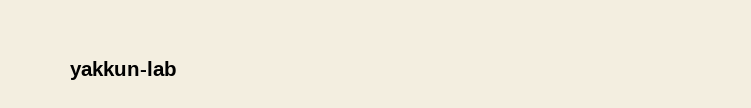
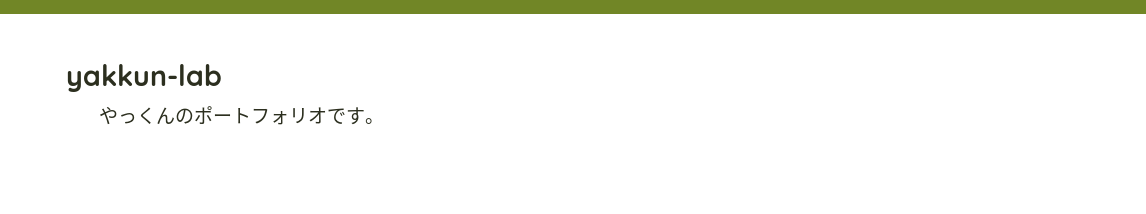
(177, 70) none -> [99,106,385,125] // やっくんのポートフォリオです。

